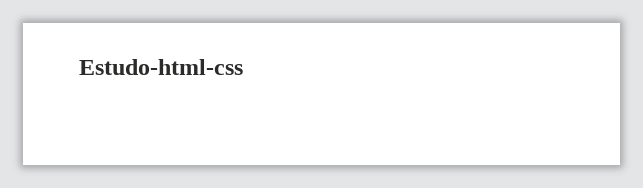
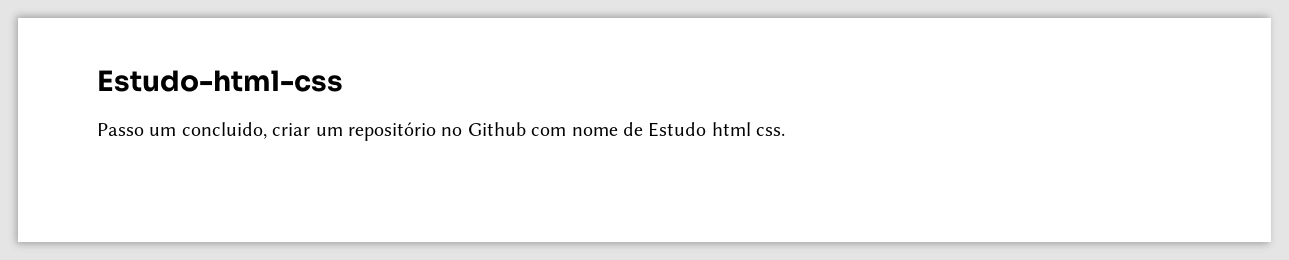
(243, 67) none -> [97,122,786,141] // Passo um concluido, criar um repositório no Github com nome de Estudo html css.

